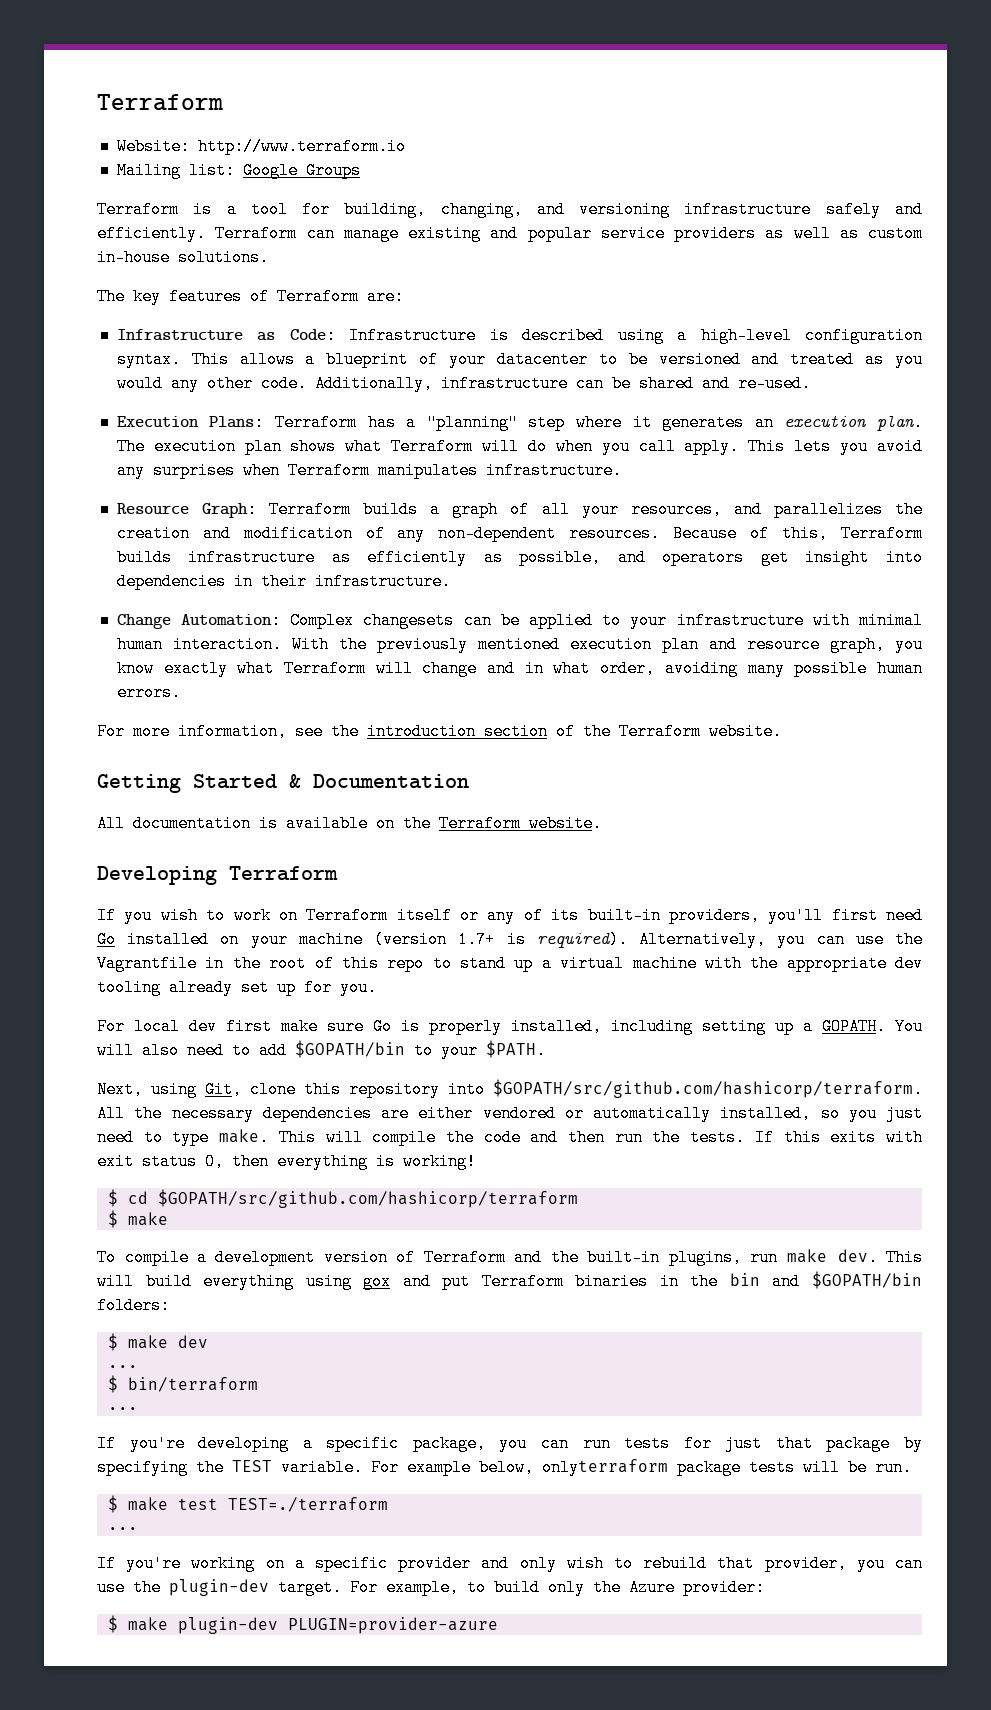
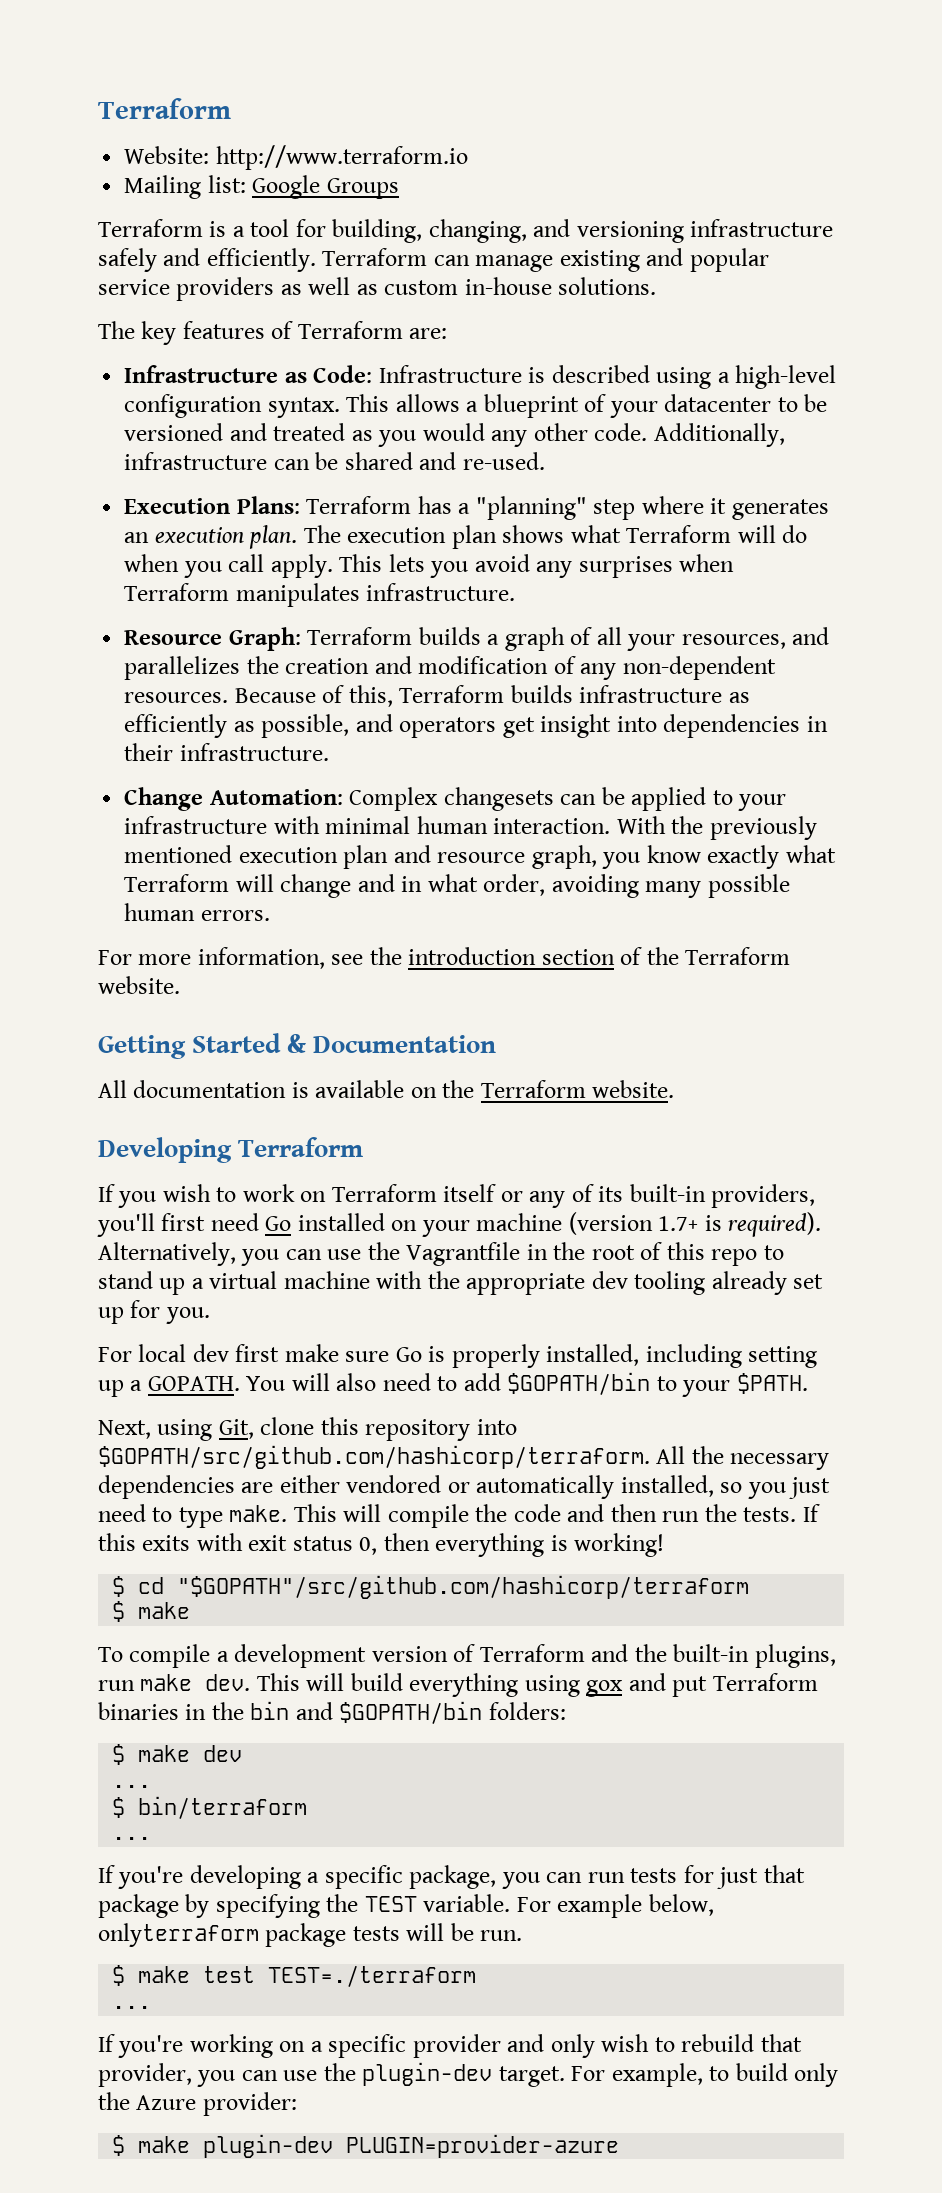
[157,1189,578,1208] $GOPATH/src/github.com/hashicorp/terraform -> [177,1575,750,1599] "$GOPATH"/src/github.com/hashicorp/terraform

